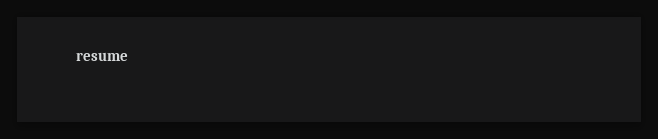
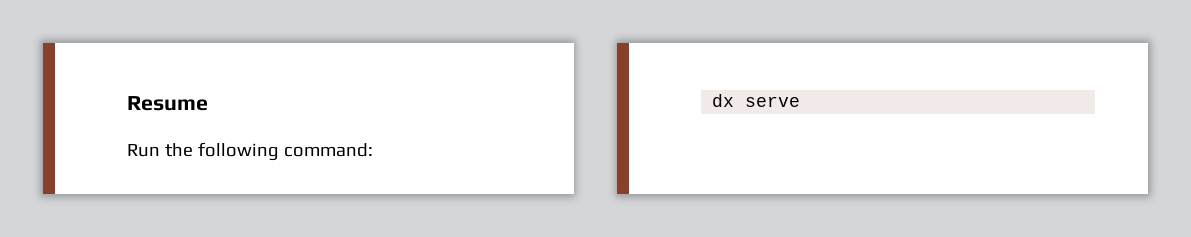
[76,52,128,61] resume -> [127,96,208,111] [127,142,373,161] [712,94,801,107] Resume // Run the following command: // dx serve

